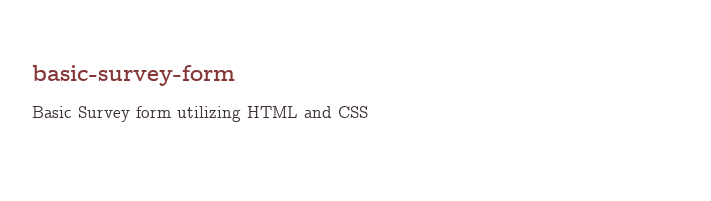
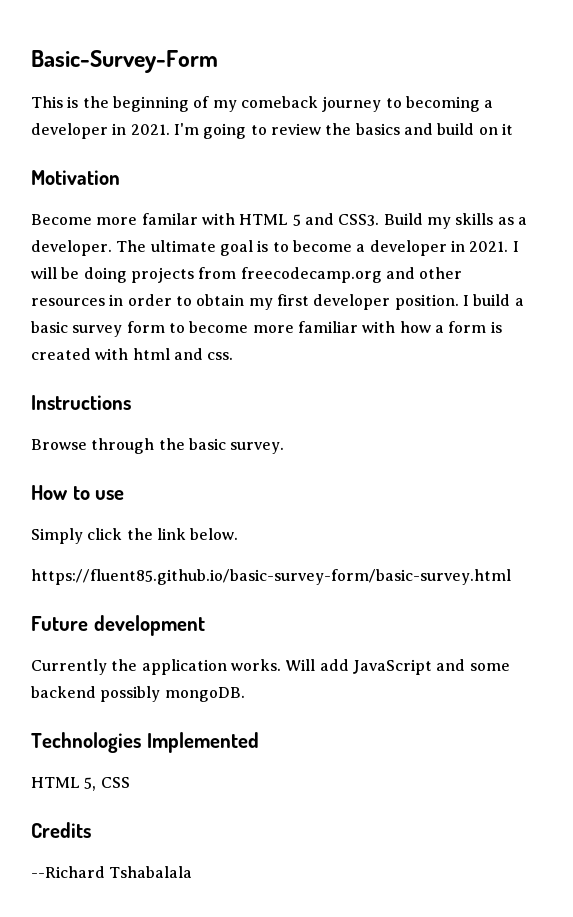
[32,65,235,86] [32,106,368,122] basic-survey-form // Basic Survey form utilizing HTML and CSS -> [31,50,218,73] [31,96,494,112] [31,123,513,139] [31,170,120,185] [31,213,527,229] [31,240,519,256] [31,267,463,283] [31,294,524,310] [31,321,502,337] [31,348,234,360] [31,395,131,410] [31,438,285,454] [31,485,125,500] [31,528,239,544] [31,569,511,585] [31,615,205,636] [31,659,510,675] [31,686,245,702] [31,732,259,753] [31,777,130,791] [31,822,91,838] [31,866,193,878] Basic-Survey-Form // This is the beginning of my comeback journey to becoming a developer in 2021. I'm going to review the basics and build on it // Motivation // Become more familar with HTML 5 and CSS3. Build my skills as a developer. The ultimate goal is to become a developer in 2021. I will be doing projects from freecodecamp.org and other resources in order to obtain my first developer position. I build a basic survey form to become more familiar with how a form is created with html and css. // Instructions // Browse through the basic survey. // How to use // Simply click the link below. // https://fluent85.github.io/basic-survey-form/basic-survey.html // Future development // Currently the application works. Will add JavaScript and some backend possibly mongoDB. // Technologies Implemented // HTML 5, CSS // Credits // --Richard Tshabalala

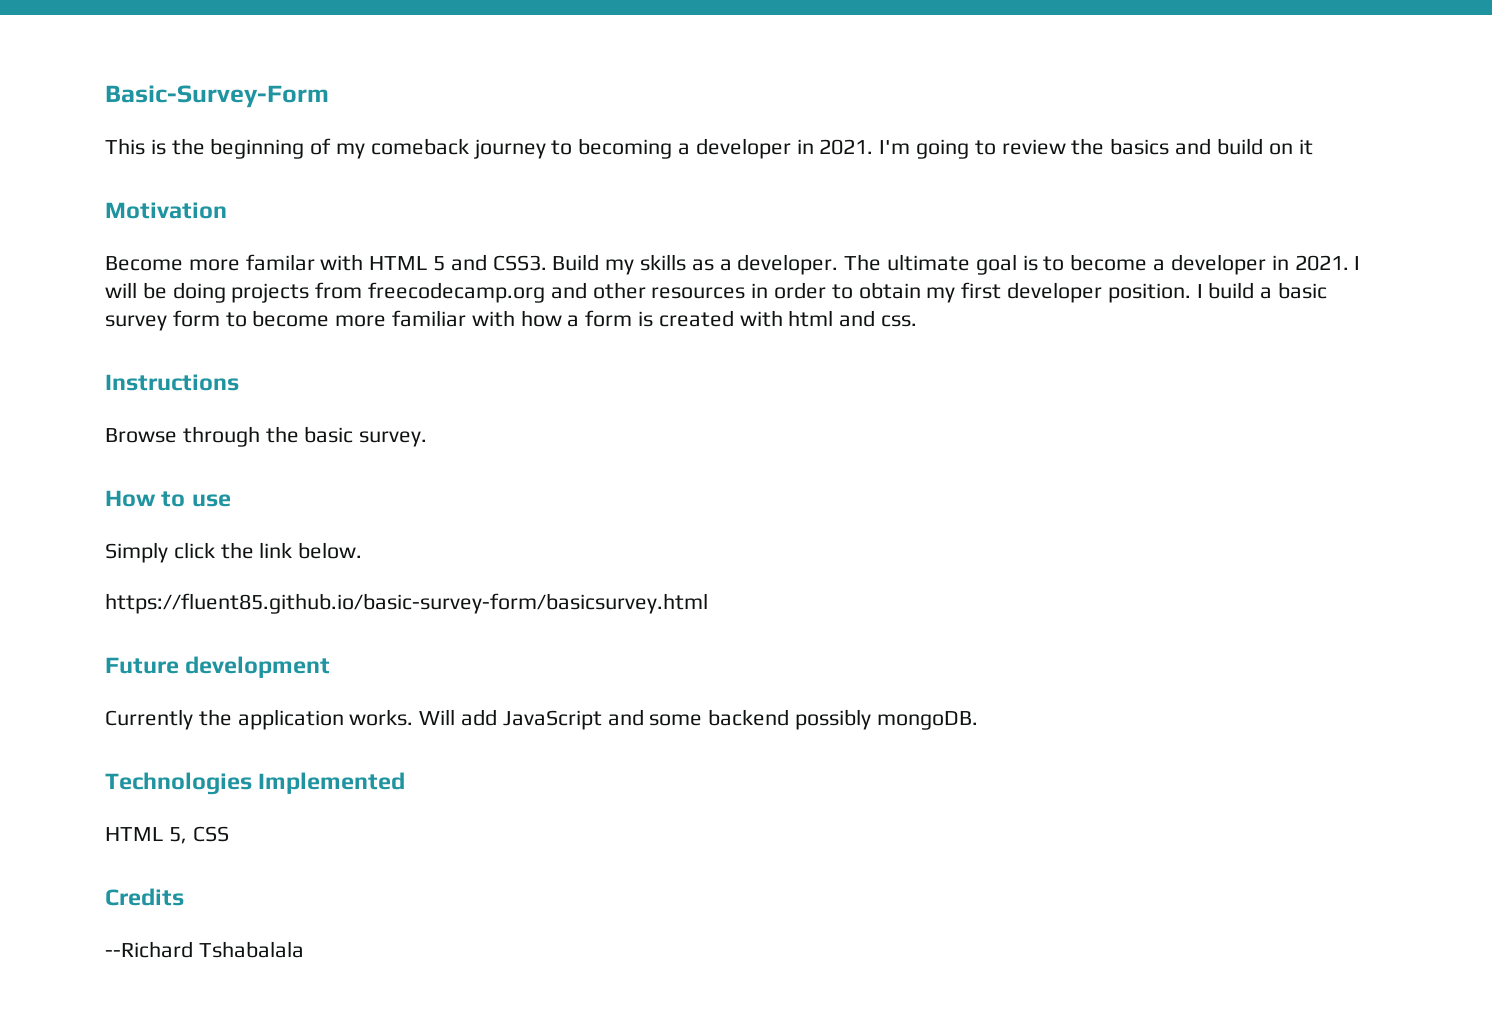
[31,569,511,585] https://fluent85.github.io/basic-survey-form/basic-survey.html -> [105,593,708,614] https://fluent85.github.io/basic-survey-form/basicsurvey.html

